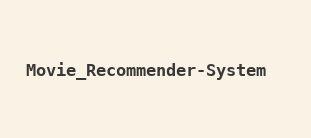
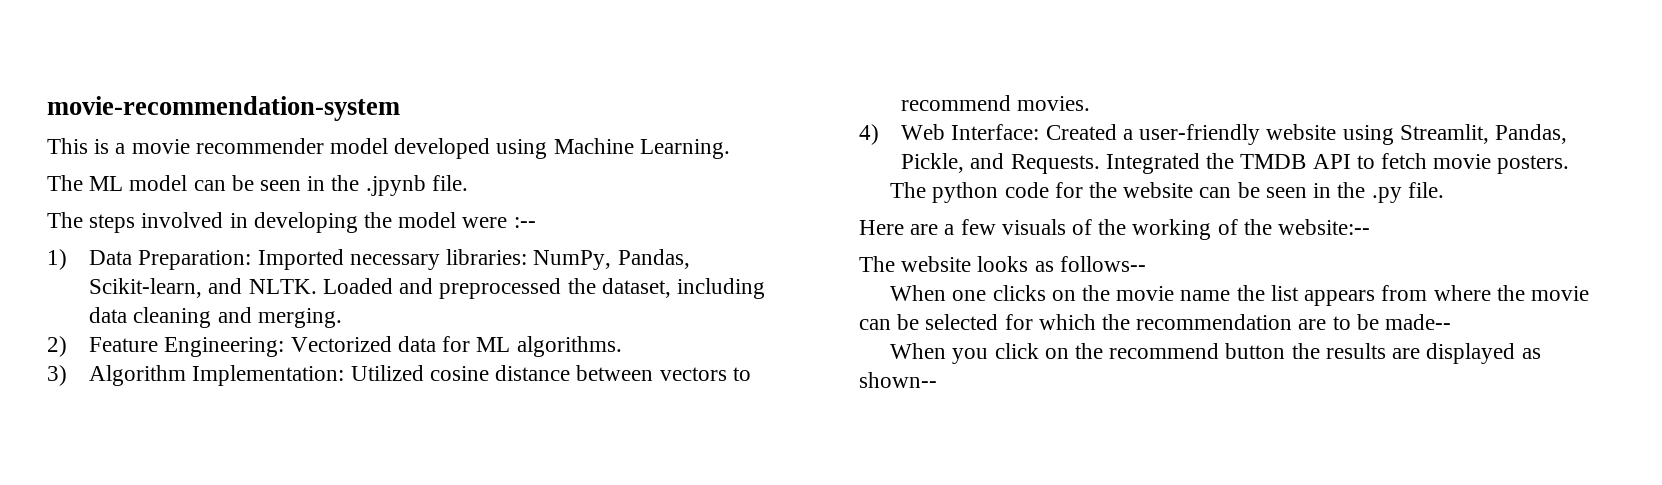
[26,62,266,80] Movie_Recommender-System -> [47,96,400,121] [47,138,730,159] [47,175,468,196] [47,212,536,233] [47,249,690,270] [89,278,765,299] [89,307,342,328] [47,336,622,357] [47,365,751,386] [901,95,1091,111] [859,124,1567,145] [901,153,1570,174] [890,182,1444,203] [859,219,1371,240] [859,256,1146,272] [890,285,1589,306] [859,314,1452,330] [890,343,1541,364] [859,372,937,388] movie-recommendation-system // This is a movie recommender model developed using Machine Learning. // The ML model can be seen in the .jpynb file. // The steps involved in developing the model were :-- // 1) Data Preparation: Imported necessary libraries: NumPy, Pandas, Scikit-learn, and NLTK. Loaded and preprocessed the dataset, including data cleaning and merging. // 2) Feature Engineering: Vectorized data for ML algorithms. // 3) Algorithm Implementation: Utilized cosine distance between vectors to recommend movies. // 4) Web Interface: Created a user-friendly website using Streamlit, Pandas, Pickle, and Requests. Integrated the TMDB API to fetch movie posters. // The python code for the website can be seen in the .py file. // Here are a few visuals of the working of the website:-- // The website looks as follows-- // When one clicks on the movie name the list appears from where the movie can be selected for which the recommendation are to be made-- // When you click on the recommend button the results are displayed as shown--

